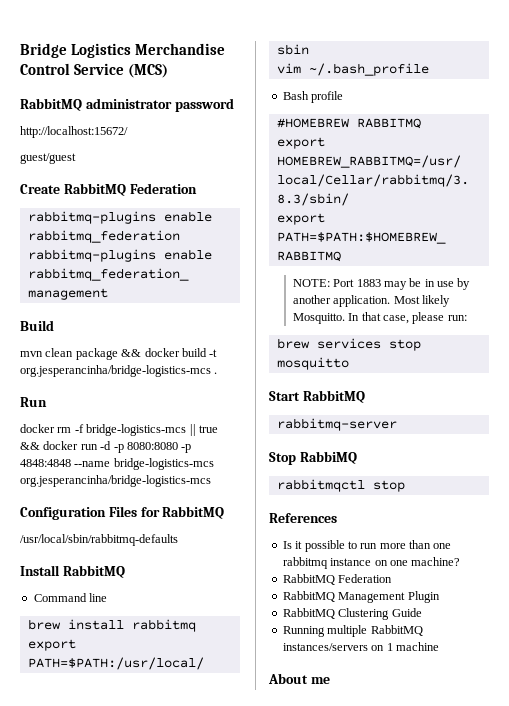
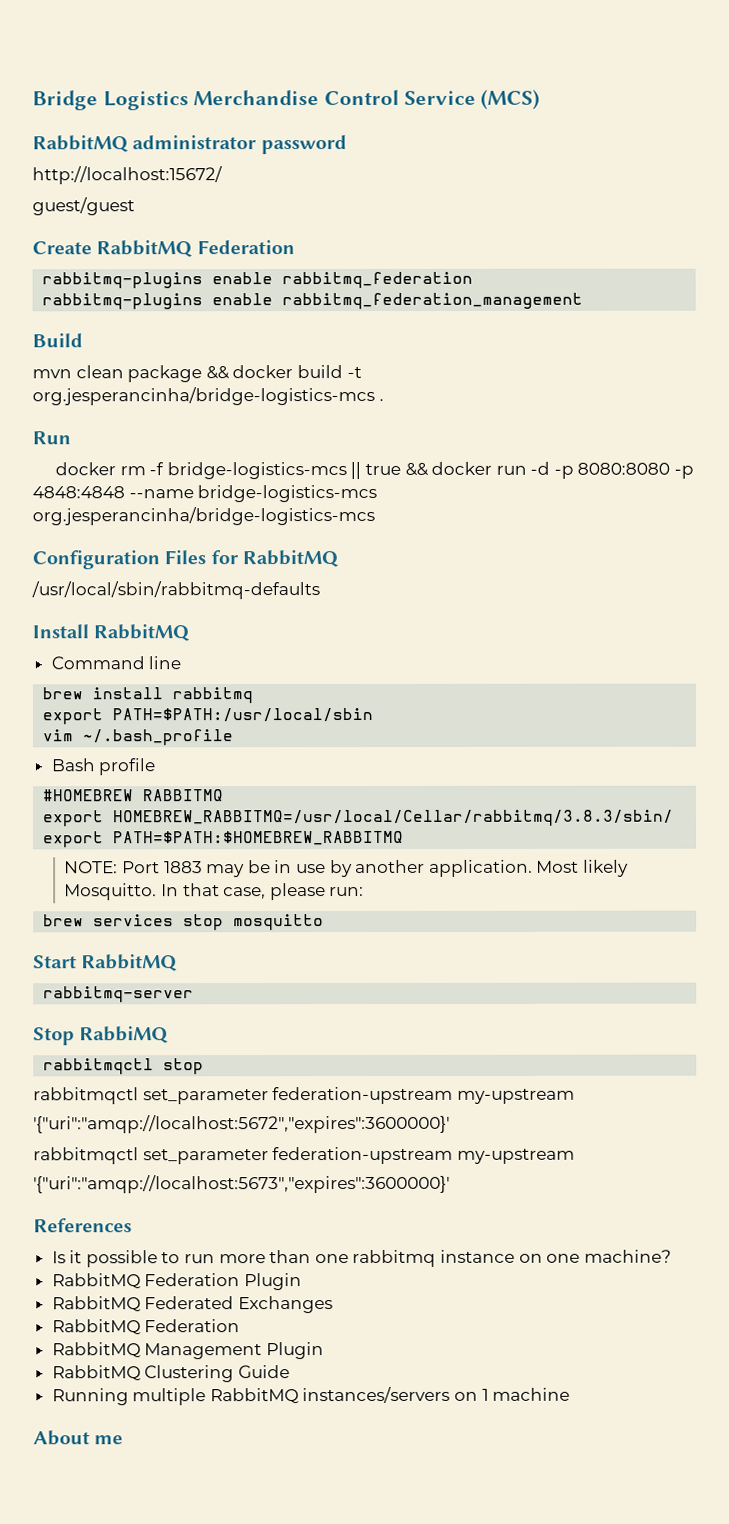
(405, 486) none -> [33,1086,575,1105] [33,1114,450,1134] [33,1146,575,1165] [33,1174,450,1194] // rabbitmqctl set_parameter federation-upstream my-upstream // '{"uri":"amqp://localhost:5672","expires":3600000}' // rabbitmqctl set_parameter federation-upstream my-upstream // '{"uri":"amqp://localhost:5673","expires":3600000}'
(461, 561) none -> [51,1273,302,1291] [51,1296,333,1314] // RabbitMQ Federation Plugin // RabbitMQ Federated Exchanges

